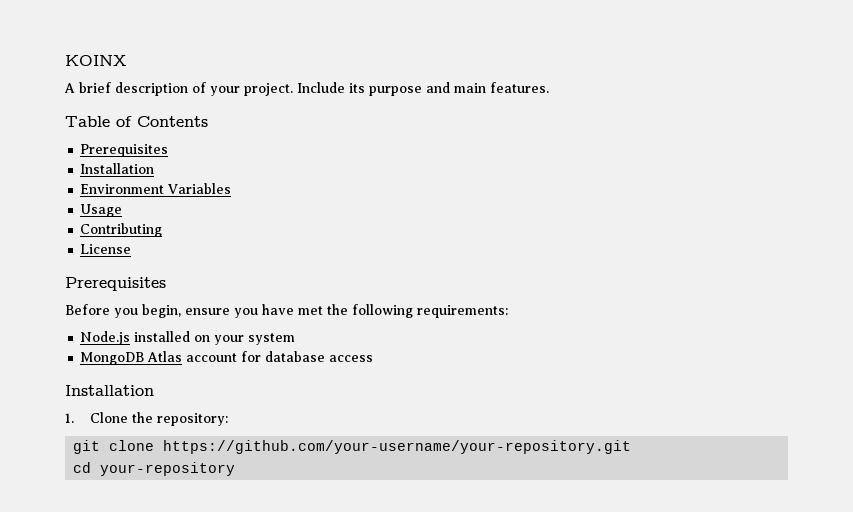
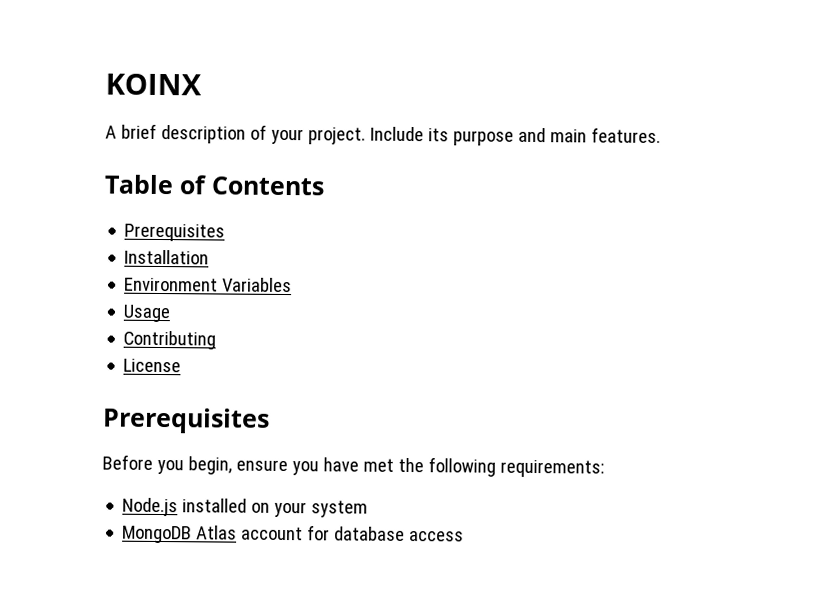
[65,385,154,396] [65,412,228,426] [73,440,632,454] [73,462,236,476] // Installation // 1. Clone the repository: // git clone https://github.com/your-username/your-repository.git // cd your-repository -> (465, 536) none

